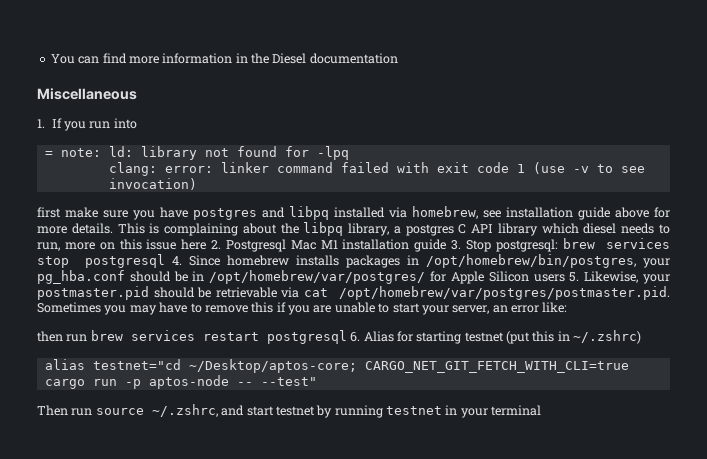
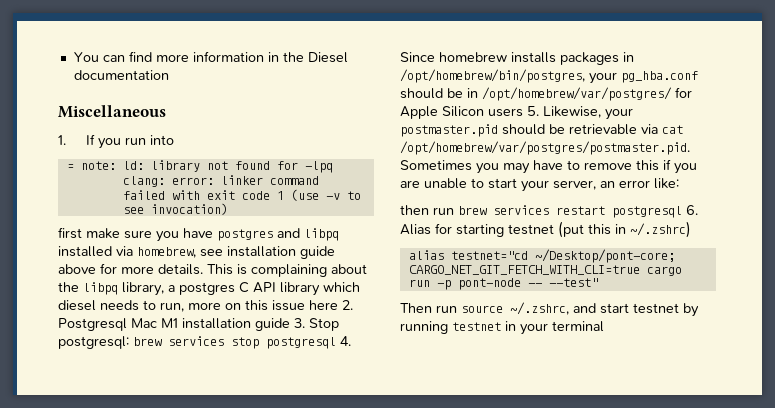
[188,359,357,373] ~/Desktop/aptos-core; -> [534,249,675,263] ~/Desktop/pont-core;
[148,375,229,389] aptos-node -> [457,278,521,290] pont-node

